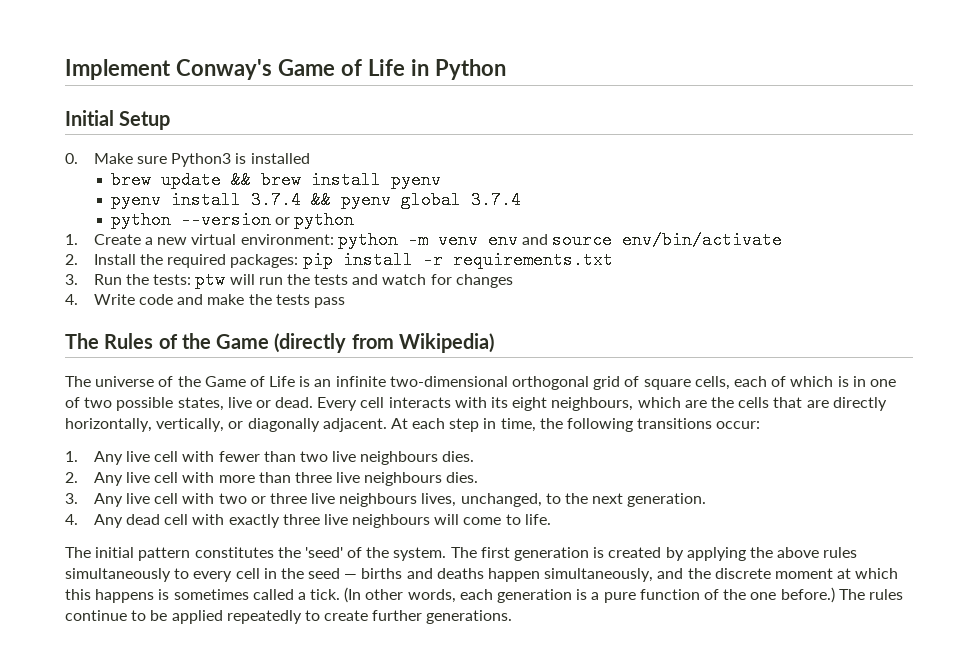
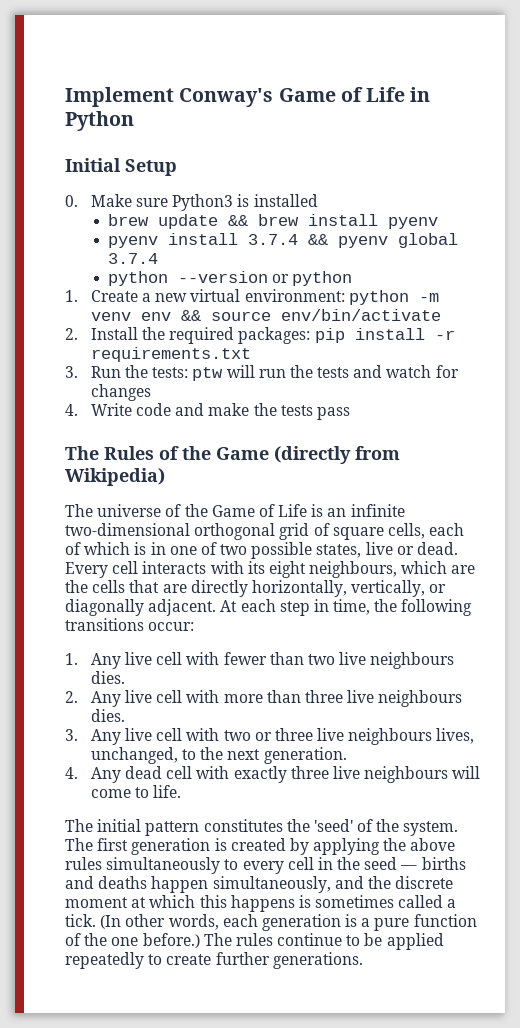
[521,234,548,245] and -> [180,310,201,321] &&

